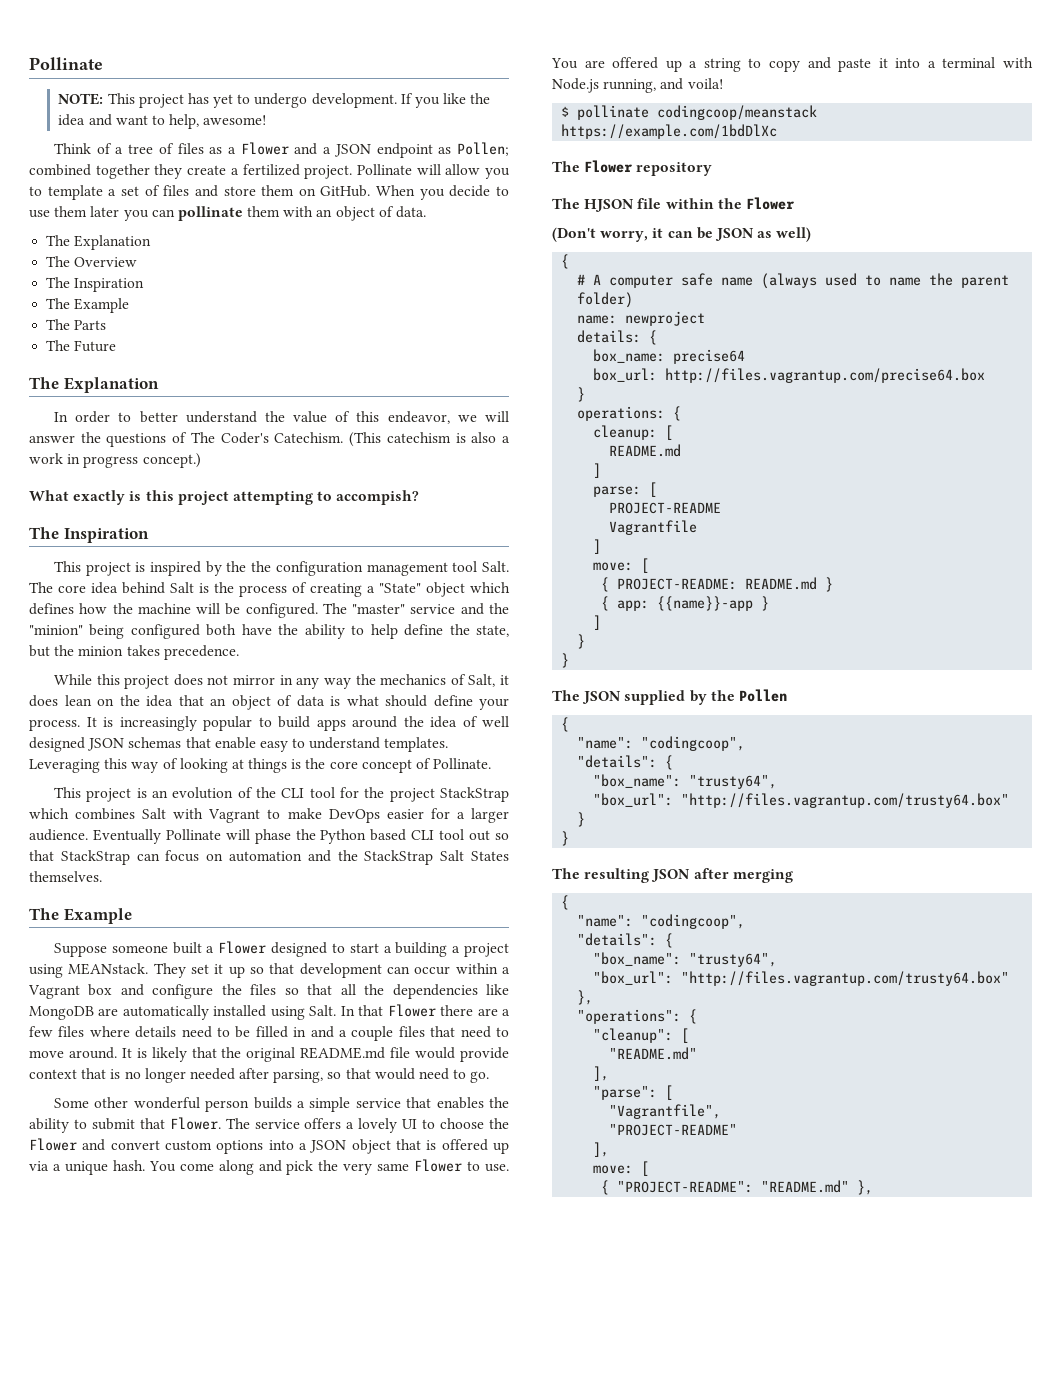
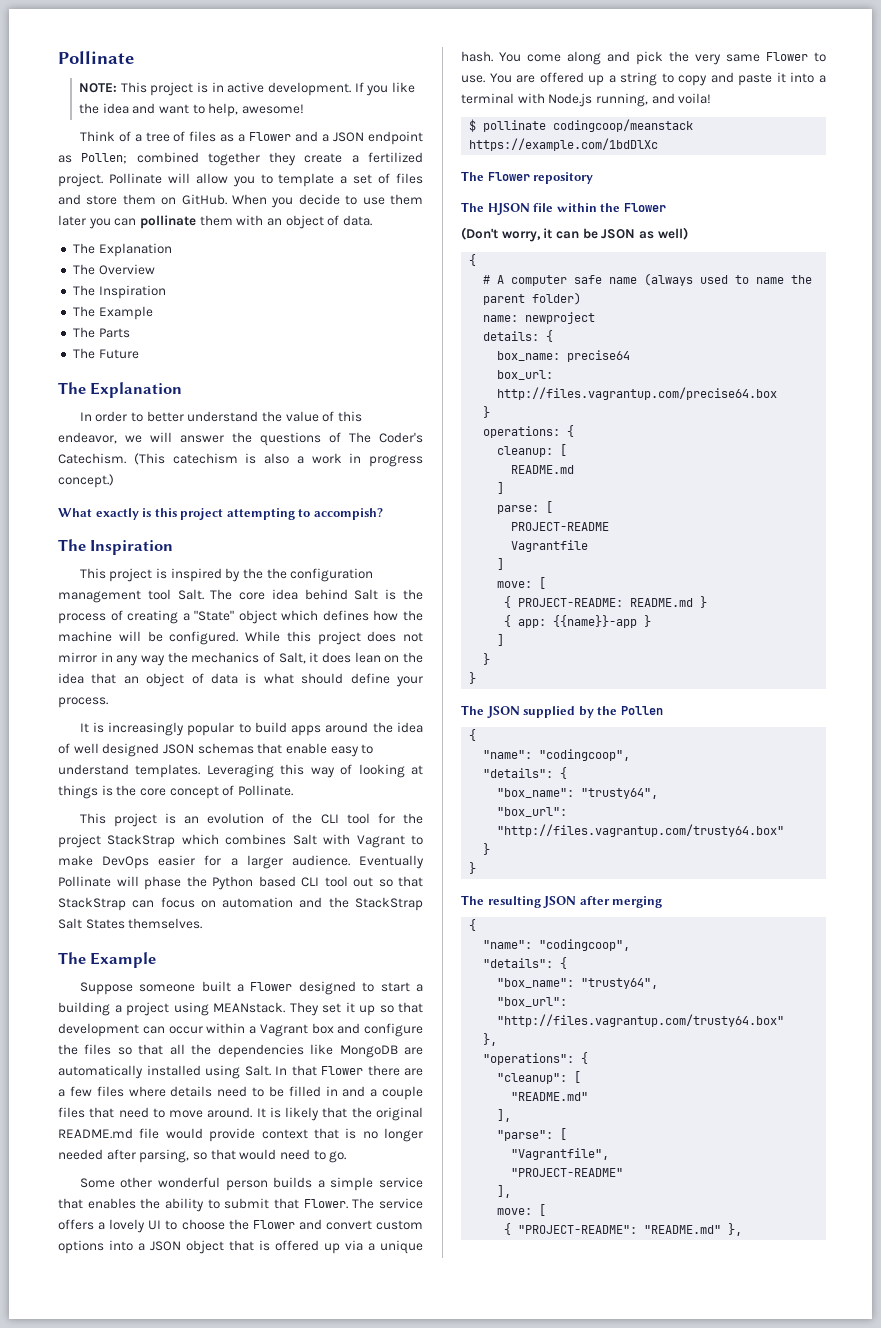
[187,93,308,108] has yet to undergo -> [196,82,265,93] is in active
[322,603,509,615] [29,624,509,639] [29,645,239,660] The "master" service and the "minion" being configured both have the ability to help define the state, but the minion takes precedence. // -> (239, 638) none
(80, 725) none -> (108, 702) //

